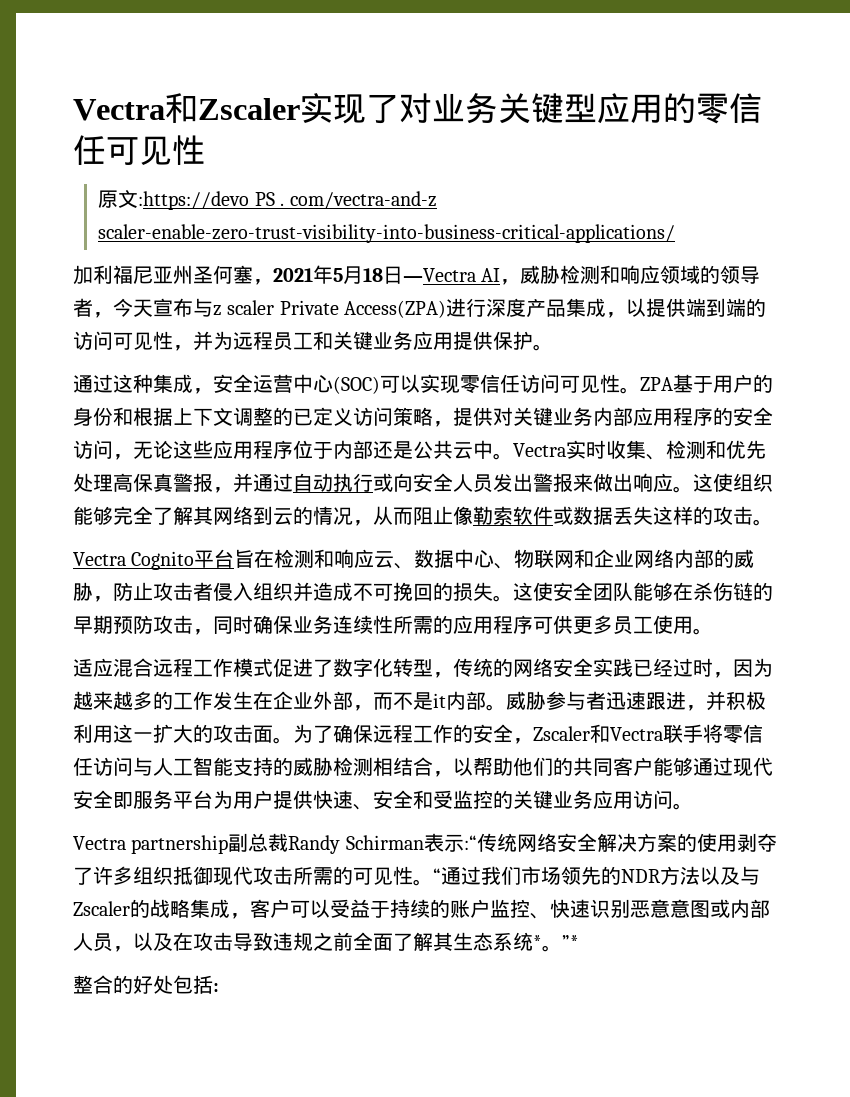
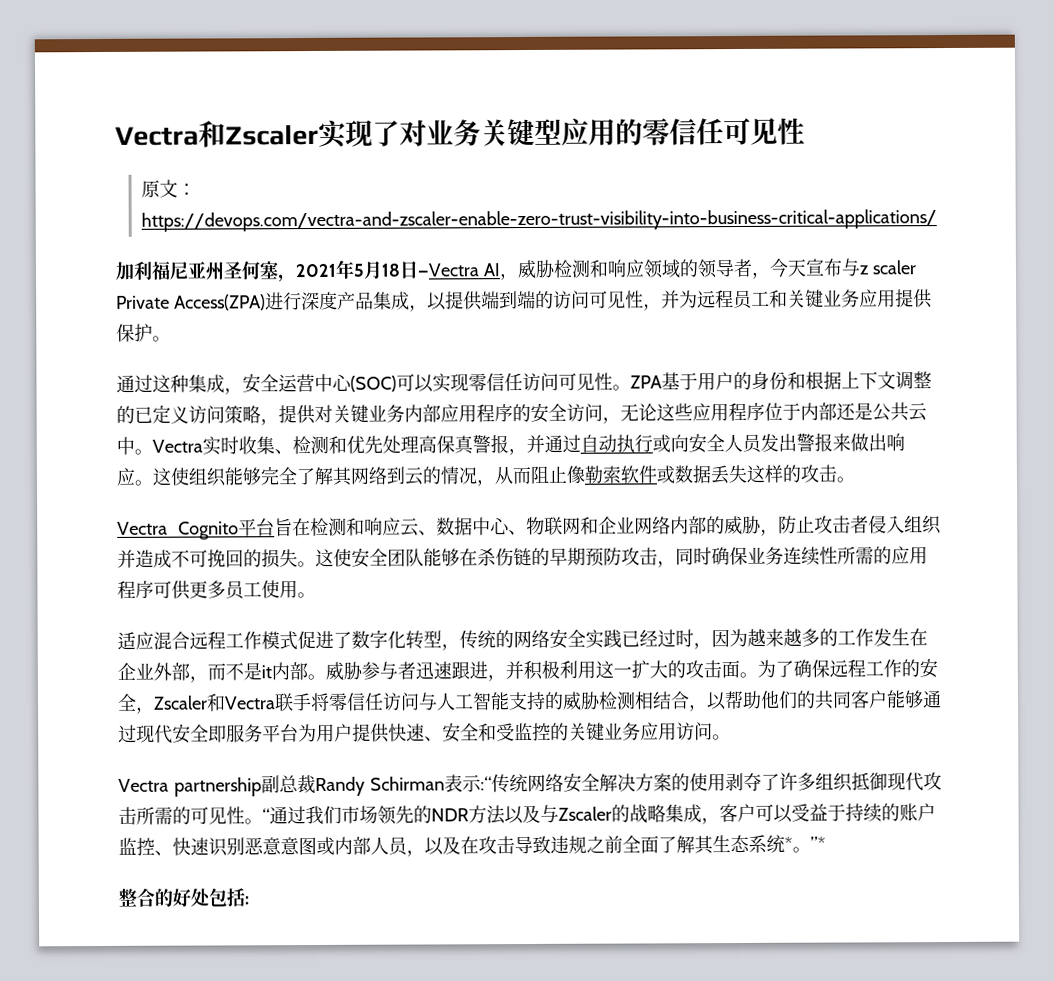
[138,191,437,210] [98,224,676,243] :https://devo PS . com/vectra-and-z scaler-enable-zero-trust-visibility-into-business-critical-applications/ -> [176,183,196,196] [140,209,937,232] ：https://devops.com/vectra-and-zscaler-enable-zero-trust-visibility-into-business-critical-applications/

